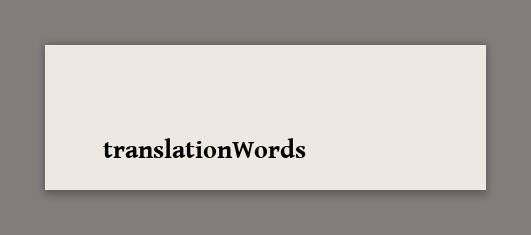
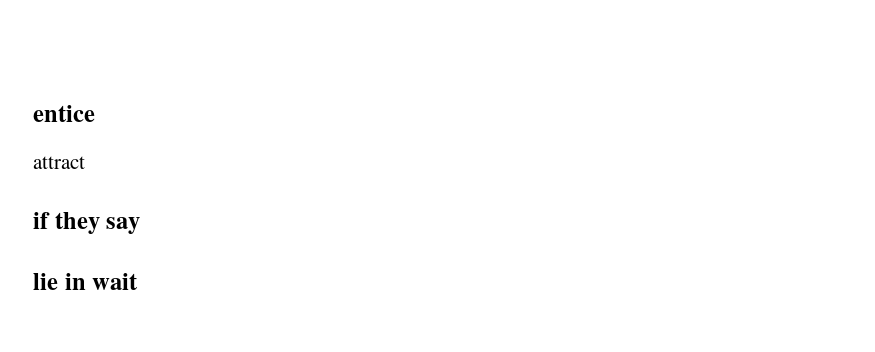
[103,138,306,158] translationWords -> [33,105,95,122] [33,156,85,169] [33,212,141,234] [33,273,139,290] entice // attract // if they say // lie in wait

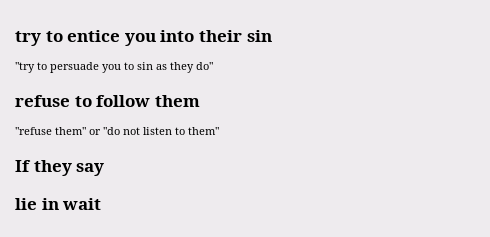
(33, 113) none -> [15,31,63,46] try to
[33,156,85,169] [33,212,50,229] // attract // if -> [124,30,272,46] [15,62,213,73] [15,95,200,107] [15,127,219,135] [15,160,31,172] you into their sin // "try to persuade you to sin as they do" // refuse to follow them // "refuse them" or "do not listen to them" // If

